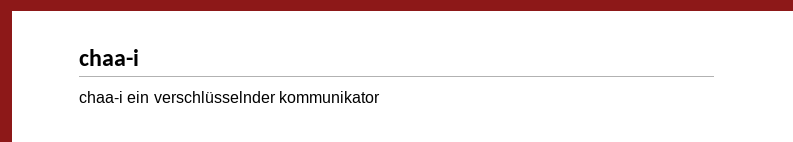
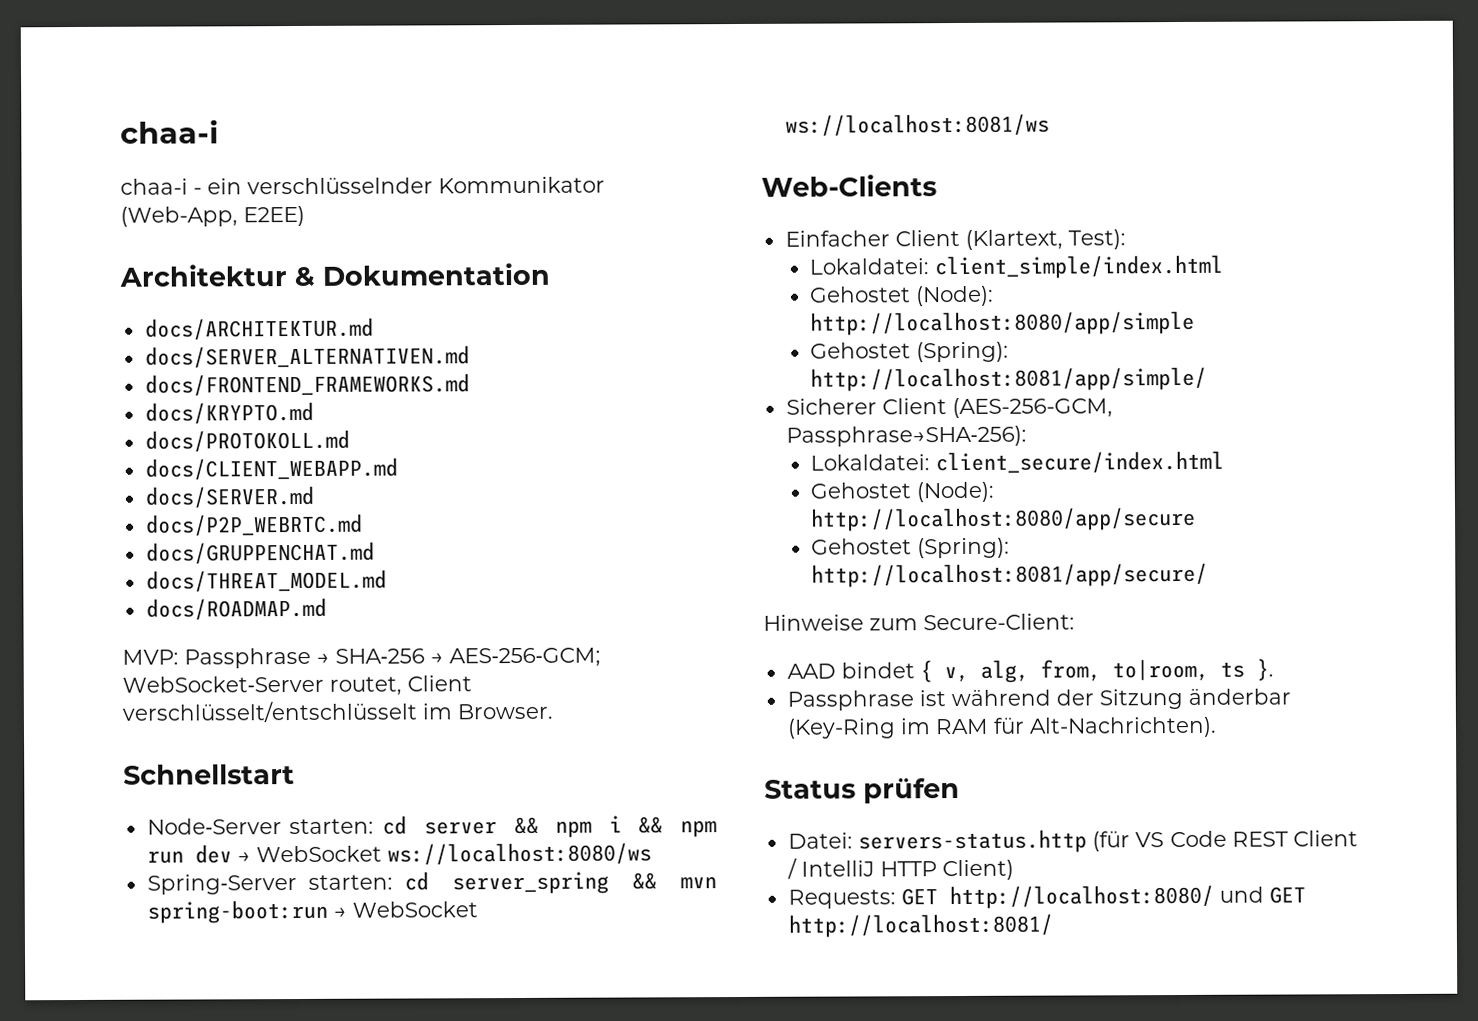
(123, 97) none -> [193,187,202,195] -
[278,91,380,103] kommunikator -> [438,176,605,194] [120,205,305,227] [119,262,550,287] [144,317,374,341] [144,345,470,369] [144,373,470,397] [144,401,314,425] [144,429,350,453] [144,457,398,481] [144,485,314,509] [145,513,363,537] [145,541,375,565] [145,569,387,593] [145,597,327,621] [122,647,601,669] [122,675,472,696] [122,700,553,723] [123,764,295,785] [146,815,718,838] [146,842,652,866] [146,871,717,895] [146,899,478,924] [784,113,1050,137] [761,174,937,197] [784,229,1126,250] [808,254,1223,280] [808,285,994,307] [809,310,1195,336] [809,341,1009,363] [809,366,1207,392] [785,397,1113,419] [785,425,1027,447] [809,450,1224,475] [809,481,994,503] [809,506,1196,532] [810,537,1010,559] [810,562,1208,588] [763,613,1075,631] [786,658,1274,683] [786,688,1291,711] [786,716,1217,739] [764,778,960,804] [787,829,1358,854] [786,857,1014,881] [787,884,1306,910] [787,913,1053,938] Kommunikator (Web-App, E2EE) // Architektur & Dokumentation // docs/ARCHITEKTUR.md // docs/SERVER_ALTERNATIVEN.md // docs/FRONTEND_FRAMEWORKS.md // docs/KRYPTO.md // docs/PROTOKOLL.md // docs/CLIENT_WEBAPP.md // docs/SERVER.md // docs/P2P_WEBRTC.md // docs/GRUPPENCHAT.md // docs/THREAT_MODEL.md // docs/ROADMAP.md // MVP: Passphrase → SHA‑256 → AES‑256‑GCM; WebSocket‑Server routet, Client verschlüsselt/entschlüsselt im Browser. // Schnellstart // Node‑Server starten: cd server && npm i && npm run dev → WebSocket ws://localhost:8080/ws // Spring‑Server starten: cd server_spring && mvn spring-boot:run → WebSocket ws://localhost:8081/ws // Web-Clients // Einfacher Client (Klartext, Test): // Lokaldatei: client_simple/index.html // Gehostet (Node): http://localhost:8080/app/simple // Gehostet (Spring): http://localhost:8081/app/simple/ // Sicherer Client (AES-256-GCM, Passphrase→SHA‑256): // Lokaldatei: client_secure/index.html // Gehostet (Node): http://localhost:8080/app/secure // Gehostet (Spring): http://localhost:8081/app/secure/ // Hinweise zum Secure-Client: // AAD bindet { v, alg, from, to|room, ts }. // Passphrase ist während der Sitzung änderbar (Key-Ring im RAM für Alt-Nachrichten). // Status prüfen // Datei: servers-status.http (für VS Code REST Client / IntelliJ HTTP Client) // Requests: GET http://localhost:8080/ und GET http://localhost:8081/

